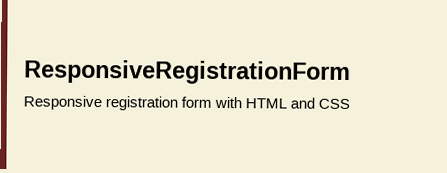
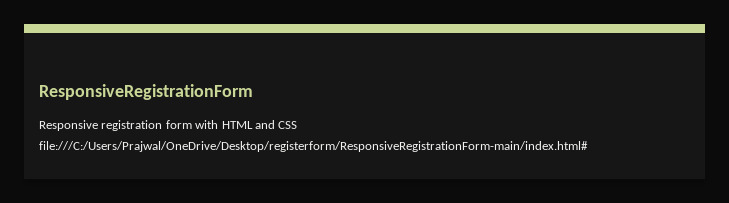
(351, 104) none -> [39,141,588,152] file:///C:/Users/Prajwal/OneDrive/Desktop/registerform/ResponsiveRegistrationForm-main/index.html#

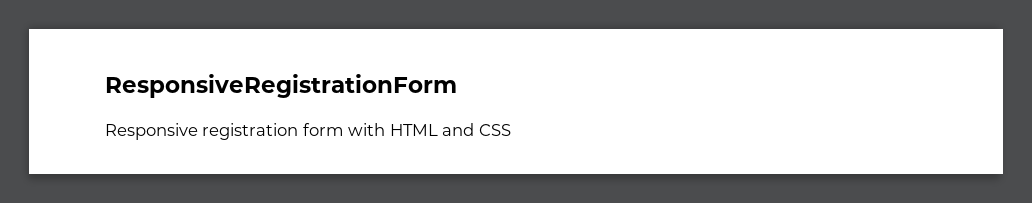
[39,141,588,152] file:///C:/Users/Prajwal/OneDrive/Desktop/registerform/ResponsiveRegistrationForm-main/index.html# -> (511, 130) none

